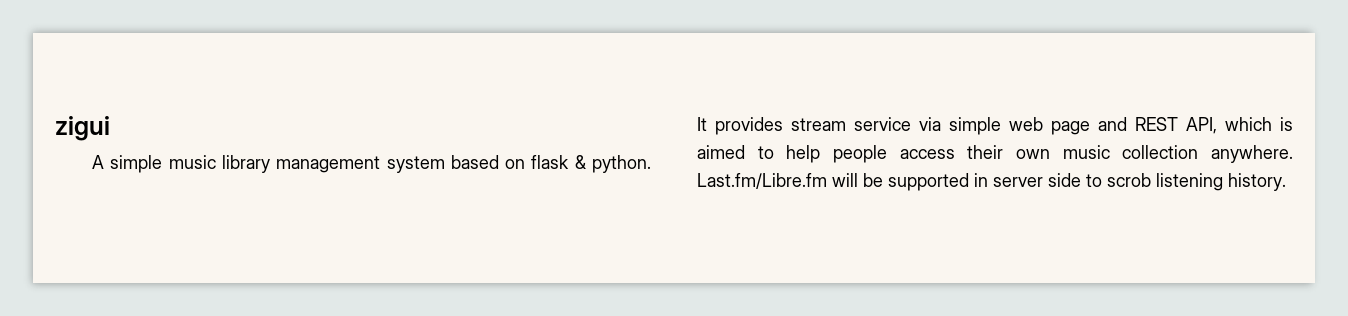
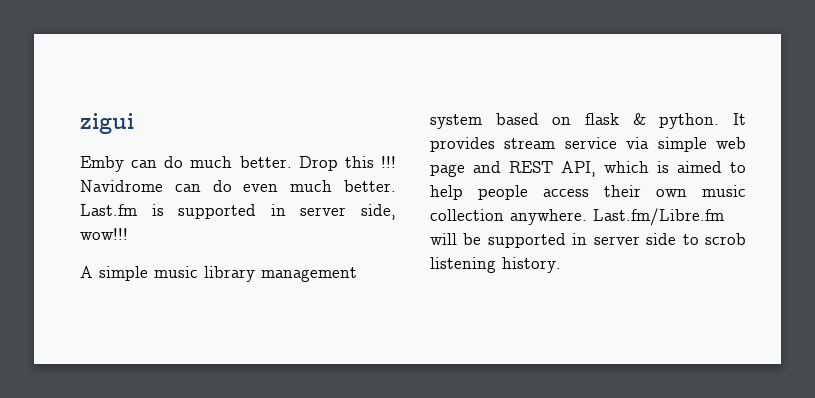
(110, 128) none -> [80,156,396,172] [80,180,396,192] [80,204,396,220] [80,228,128,240] // Emby can do much better. Drop this !!! Navidrome can do even much better. Last.fm is supported in server side, wow!!!

